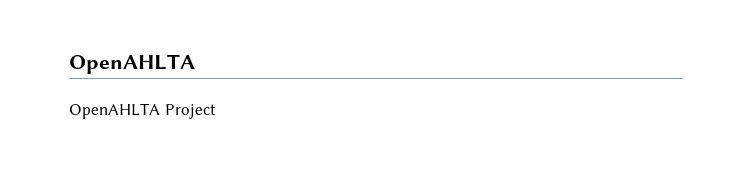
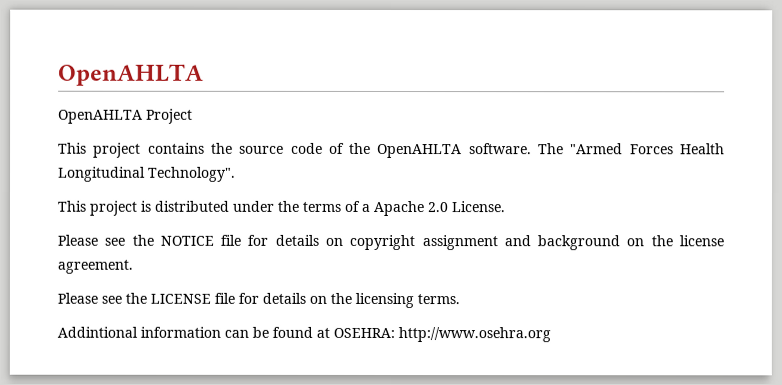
(216, 111) none -> [58,142,725,159] [58,166,236,182] [57,200,505,217] [57,234,725,251] [57,259,133,274] [57,292,460,309] [57,326,551,343] // This project contains the source code of the OpenAHLTA software. The "Armed Forces Health Longitudinal Technology". // This project is distributed under the terms of a Apache 2.0 License. // Please see the NOTICE file for details on copyright assignment and background on the license agreement. // Please see the LICENSE file for details on the licensing terms. // Addintional information can be found at OSEHRA: http://www.osehra.org

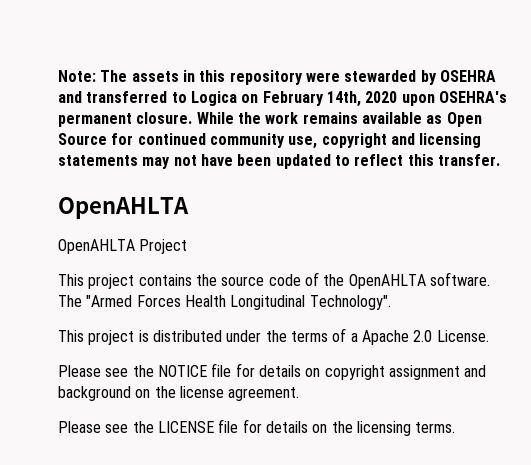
(58, 74) none -> [58,70,496,85] [58,91,507,107] [58,112,482,127] [58,133,482,149] [58,154,500,169] Note: The assets in this repository were stewarded by OSEHRA and transferred to Logica on February 14th, 2020 upon OSEHRA's permanent closure. While the work remains available as Open Source for continued community use, copyright and licensing statements may not have been updated to reflect this transfer. //
[57,326,551,343] // Addintional information can be found at OSEHRA: http://www.osehra.org -> (456, 427) none

